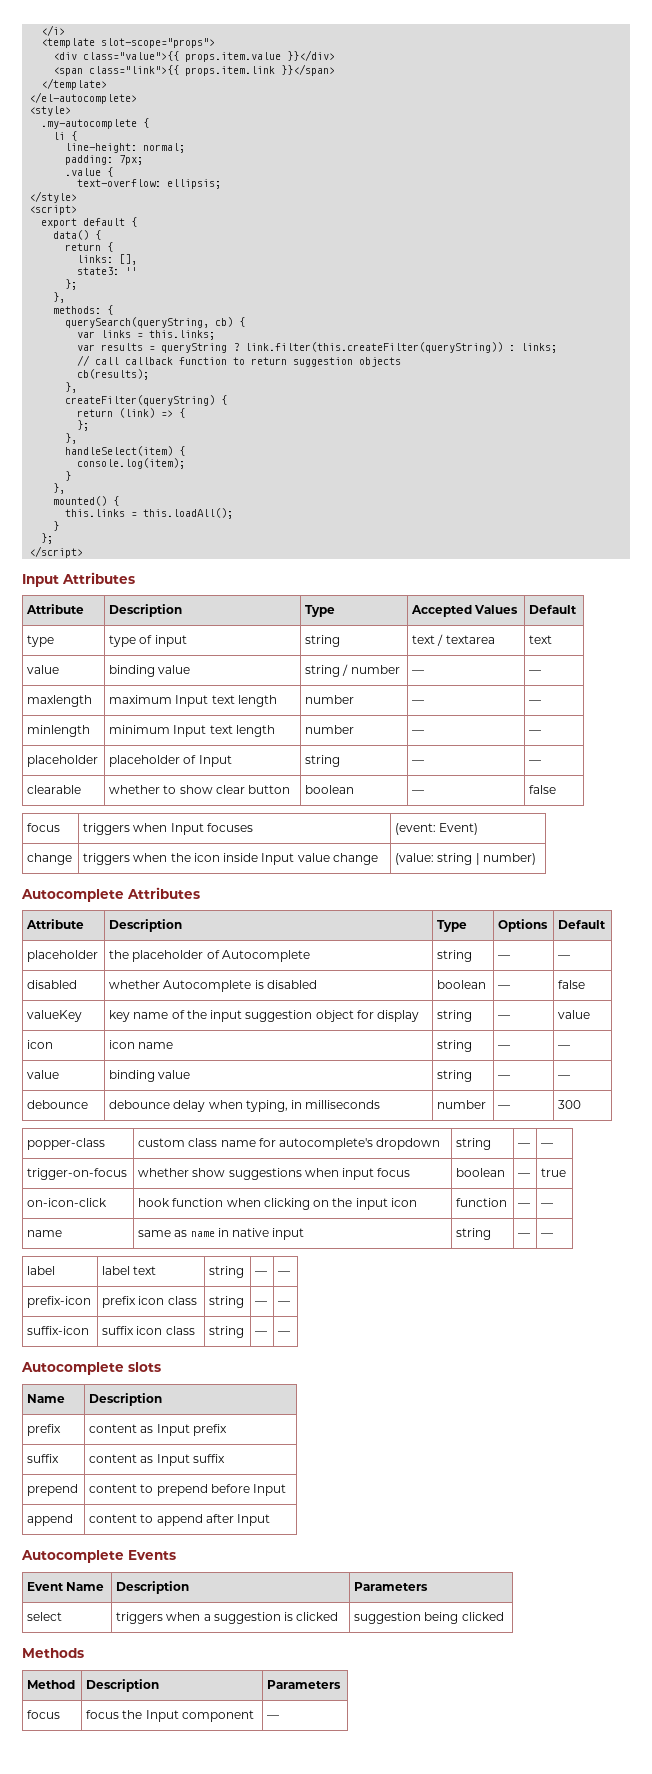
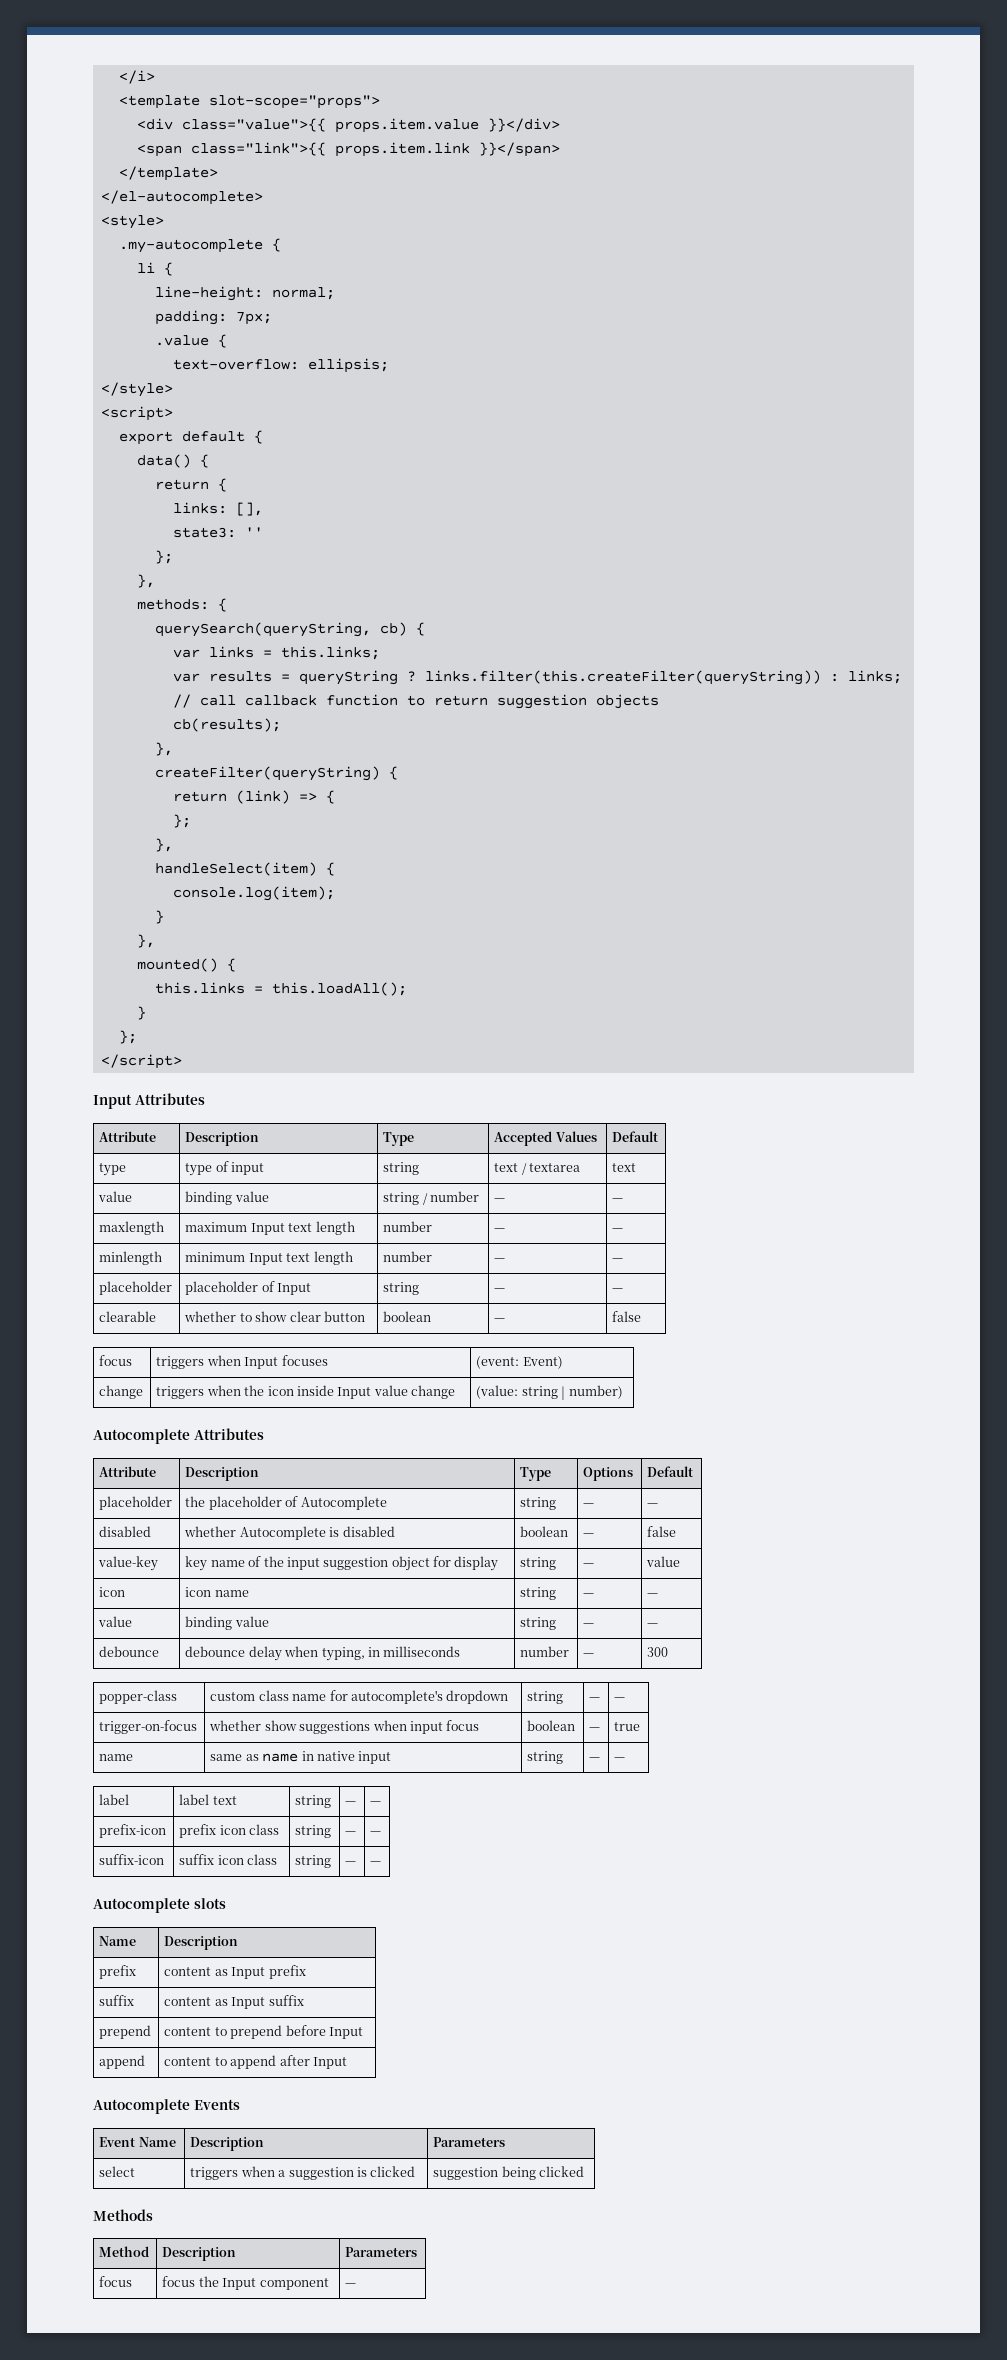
[245,342,504,353] link.filter(this.createFilter(queryString)) -> [424,670,821,685] links.filter(this.createFilter(queryString))
[27,1010,83,1022] valueKey -> [98,1556,159,1571] value-key
[27,1198,108,1207] [138,1198,417,1210] [456,1198,508,1207] [518,1203,531,1207] [541,1203,554,1207] // on-icon-click | hook function when clicking on the input icon | function | — | — -> (641, 1726) none

